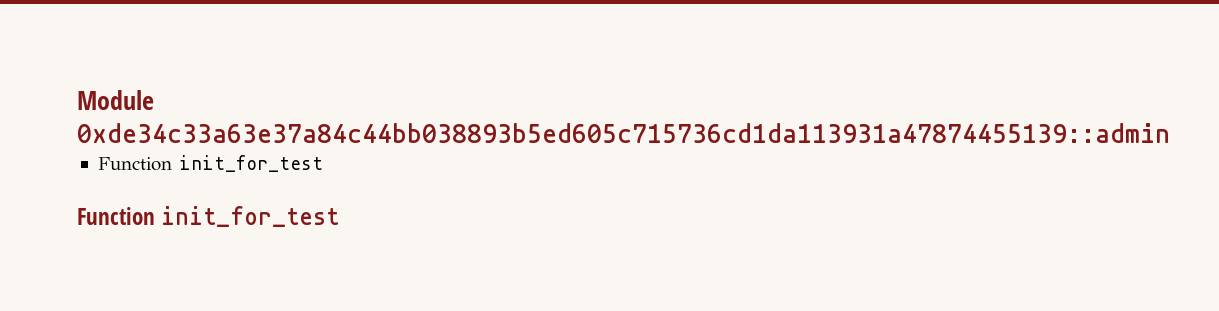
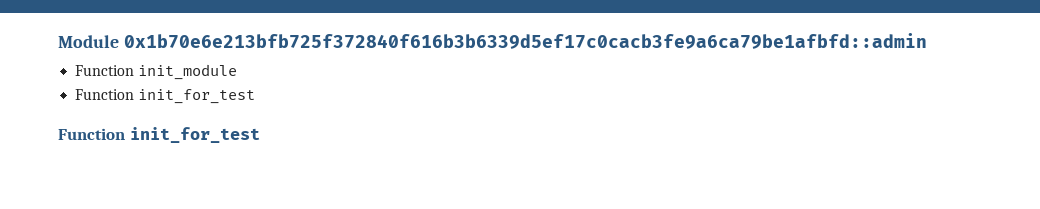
[77,123,1170,143] 0xde34c33a63e37a84c44bb038893b5ed605c715736cd1da113931a47874455139::admin -> [123,33,927,49] [75,64,238,80] 0x1b70e6e213bfb725f372840f616b3b6339d5ef17c0cacb3fe9a6ca79be1afbfd::admin // Function init_module

